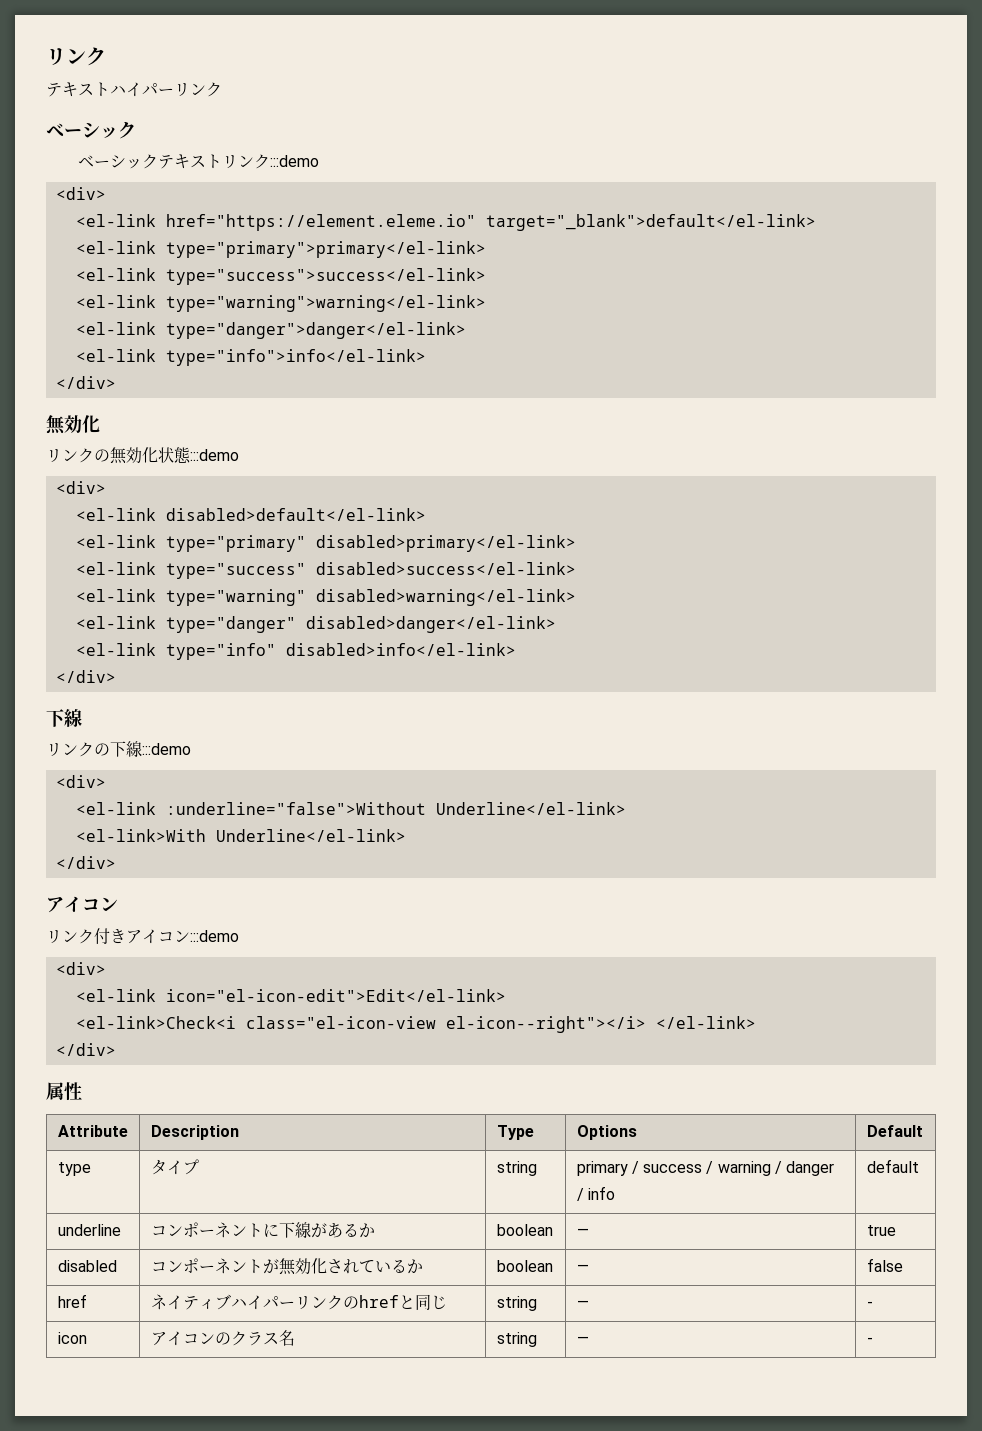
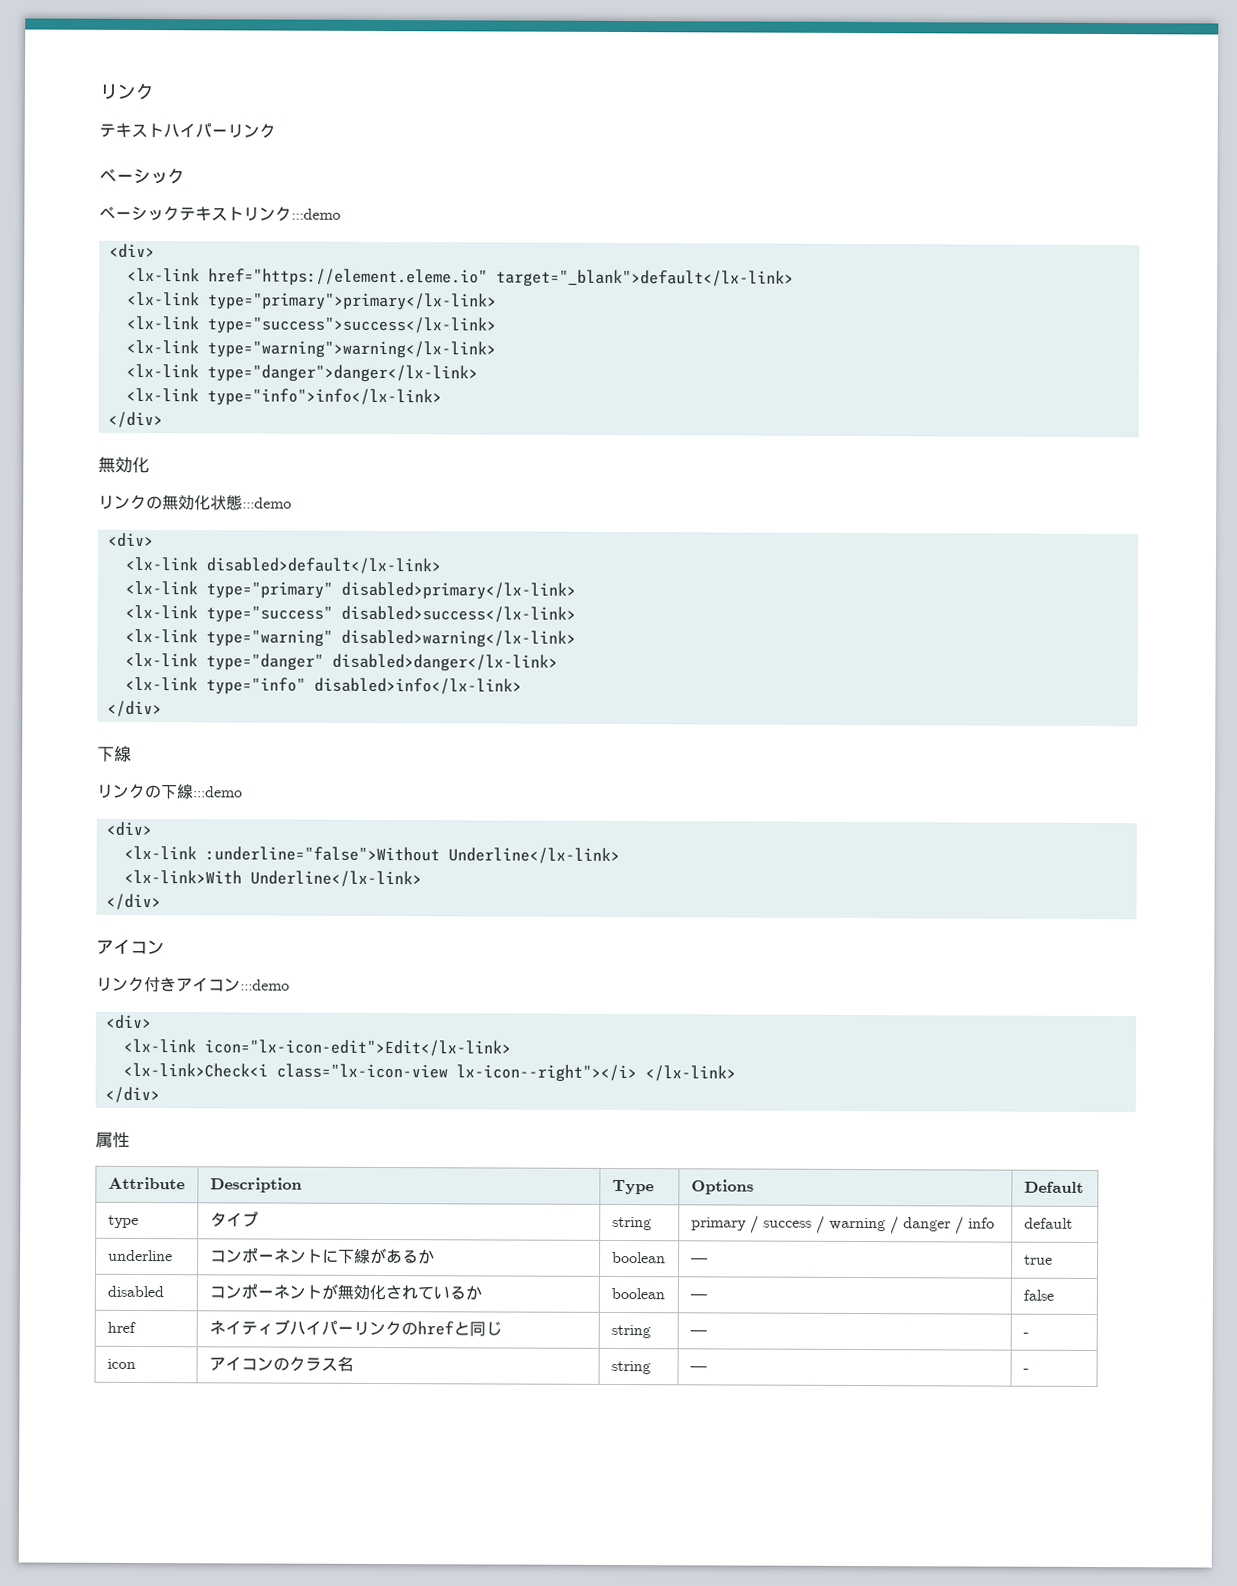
[75,214,816,231] [75,241,486,258] [75,268,486,285] [75,295,486,312] [75,322,466,339] [75,349,426,366] <el-link href="https://element.eleme.io" target="_blank">default</el-link> // <el-link type="primary">primary</el-link> // <el-link type="success">success</el-link> // <el-link type="warning">warning</el-link> // <el-link type="danger">danger</el-link> // <el-link type="info">info</el-link> -> [126,267,794,288] [126,291,497,311] [125,315,496,335] [125,339,496,359] [125,363,478,383] [125,387,442,407] <lx-link href="https://element.eleme.io" target="_blank">default</lx-link> // <lx-link type="primary">primary</lx-link> // <lx-link type="success">success</lx-link> // <lx-link type="warning">warning</lx-link> // <lx-link type="danger">danger</lx-link> // <lx-link type="info">info</lx-link>
[75,508,426,521] [75,535,576,552] [75,562,576,579] [75,589,576,606] [75,616,556,633] [75,643,516,660] <el-link disabled>default</el-link> // <el-link type="primary" disabled>primary</el-link> // <el-link type="success" disabled>success</el-link> // <el-link type="warning" disabled>warning</el-link> // <el-link type="danger" disabled>danger</el-link> // <el-link type="info" disabled>info</el-link> -> [124,556,441,575] [124,580,576,600] [124,604,576,623] [124,628,576,648] [124,652,558,672] [124,676,522,695] <lx-link disabled>default</lx-link> // <lx-link type="primary" disabled>primary</lx-link> // <lx-link type="success" disabled>success</lx-link> // <lx-link type="warning" disabled>warning</lx-link> // <lx-link type="danger" disabled>danger</lx-link> // <lx-link type="info" disabled>info</lx-link>
[75,802,626,815] [75,829,406,842] <el-link :underline="false">Without Underline</el-link> // <el-link>With Underline</el-link> -> [123,845,620,865] [123,869,422,888] <lx-link :underline="false">Without Underline</lx-link> // <lx-link>With Underline</lx-link>
[75,989,506,1002] [75,1016,756,1033] <el-link icon="el-icon-edit">Edit</el-link> // <el-link>Check<i class="el-icon-view el-icon--right"></i> </el-link> -> [122,1038,511,1057] [122,1062,736,1083] <lx-link icon="lx-icon-edit">Edit</lx-link> // <lx-link>Check<i class="lx-icon-view lx-icon--right"></i> </lx-link>

